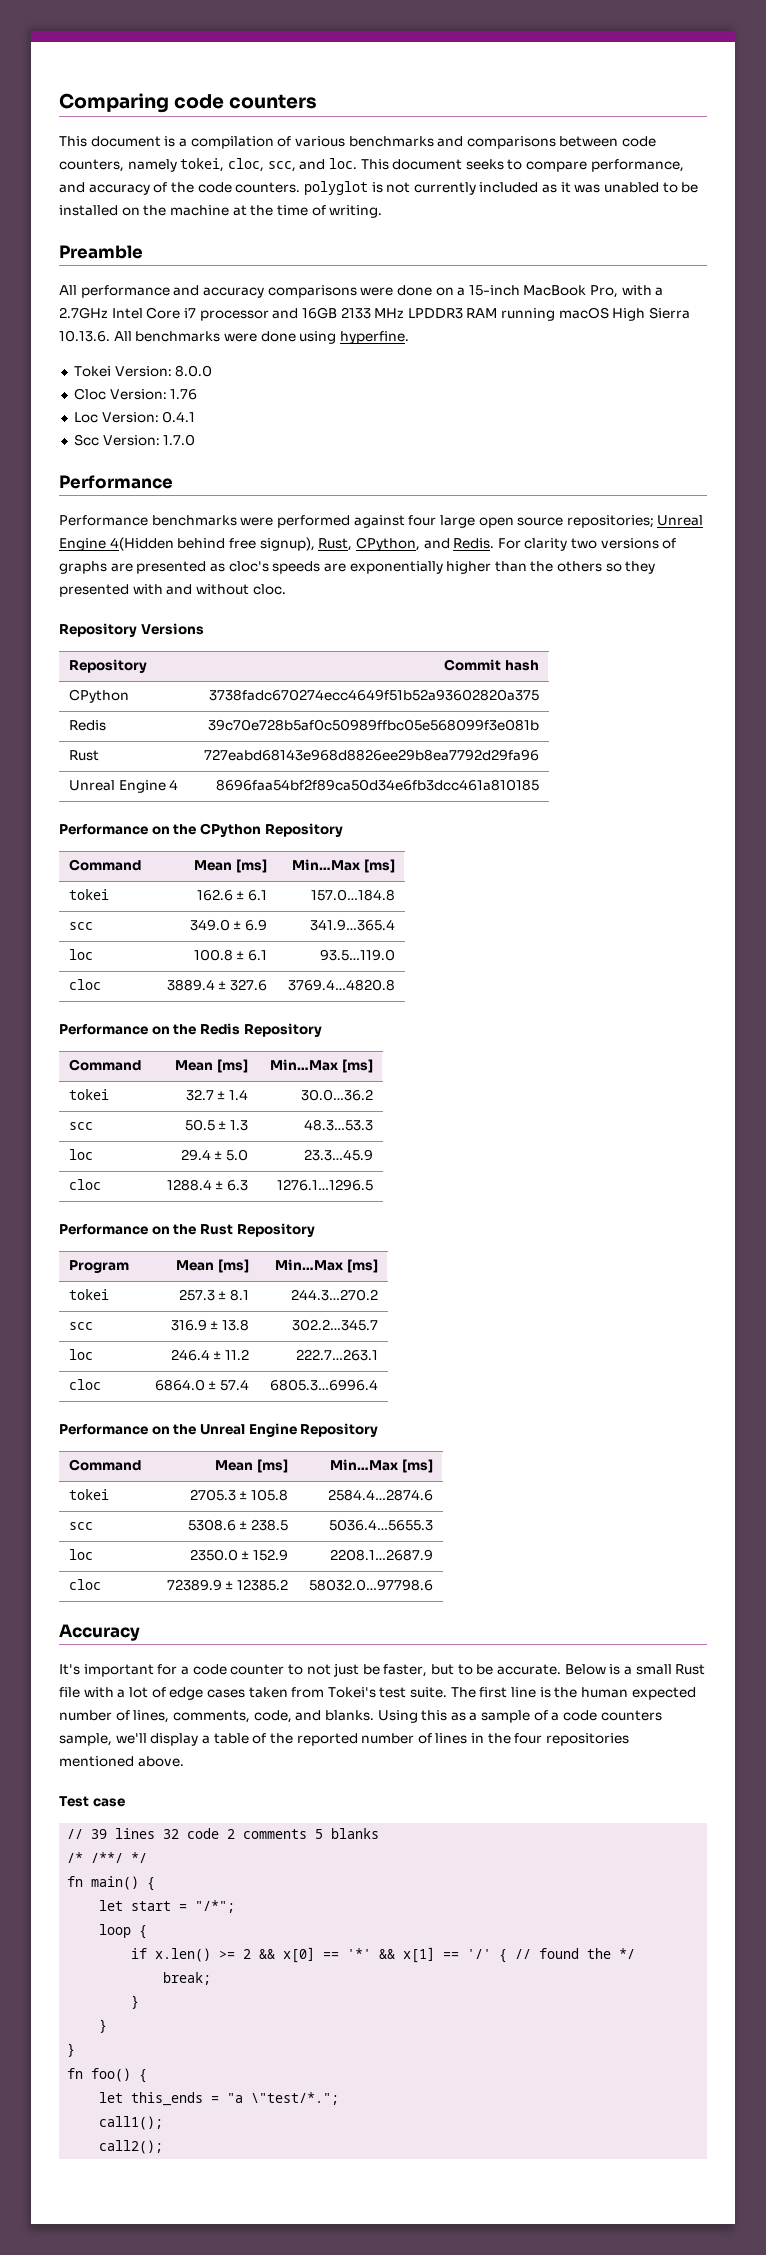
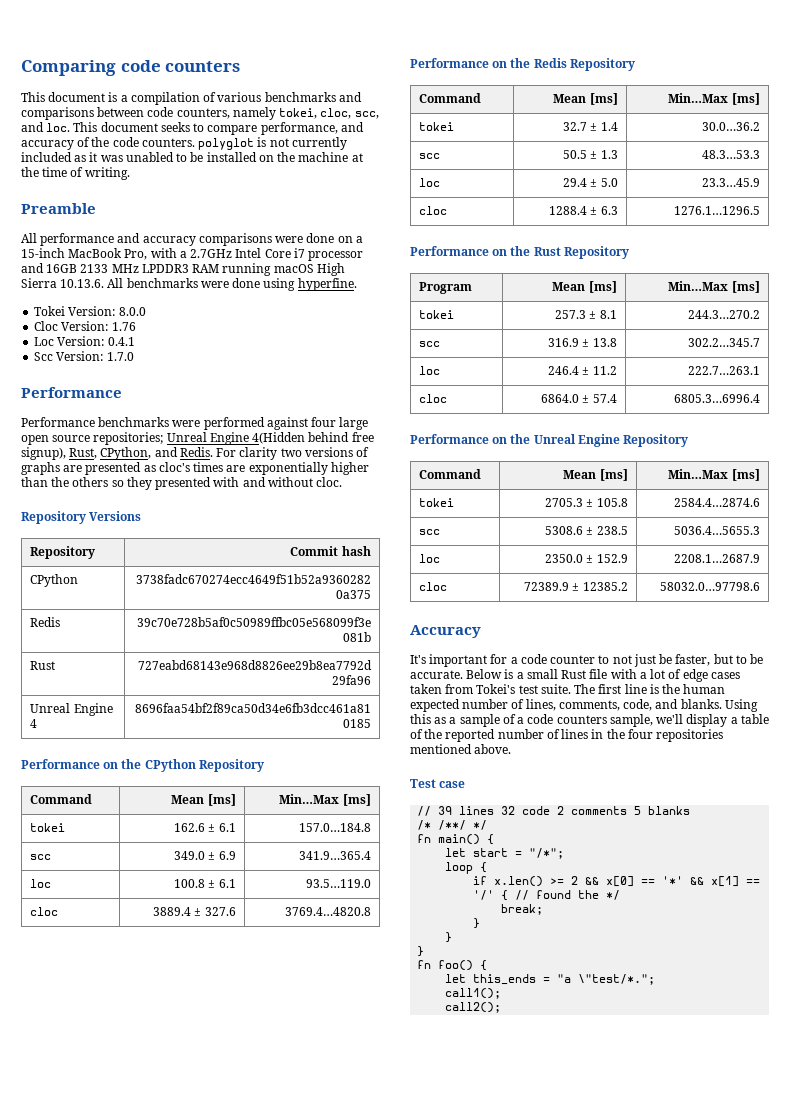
[272,561,321,574] speeds -> [193,462,224,472] times

